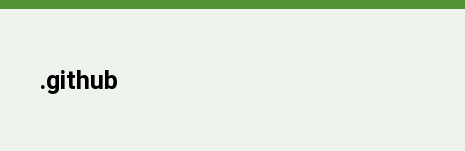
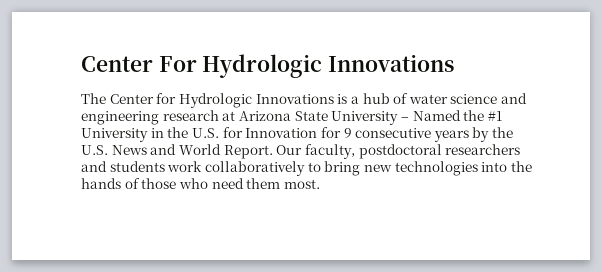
[39,70,118,94] .github -> [81,54,455,78] [81,93,528,108] [81,110,502,125] [81,127,514,142] [81,144,521,159] [81,161,532,176] [81,178,320,189] Center For Hydrologic Innovations // The Center for Hydrologic Innovations is a hub of water science and engineering research at Arizona State University – Named the #1 University in the U.S. for Innovation for 9 consecutive years by the U.S. News and World Report. Our faculty, postdoctoral researchers and students work collaboratively to bring new technologies into the hands of those who need them most.

